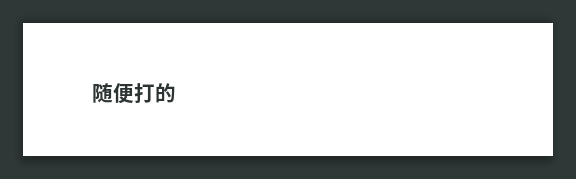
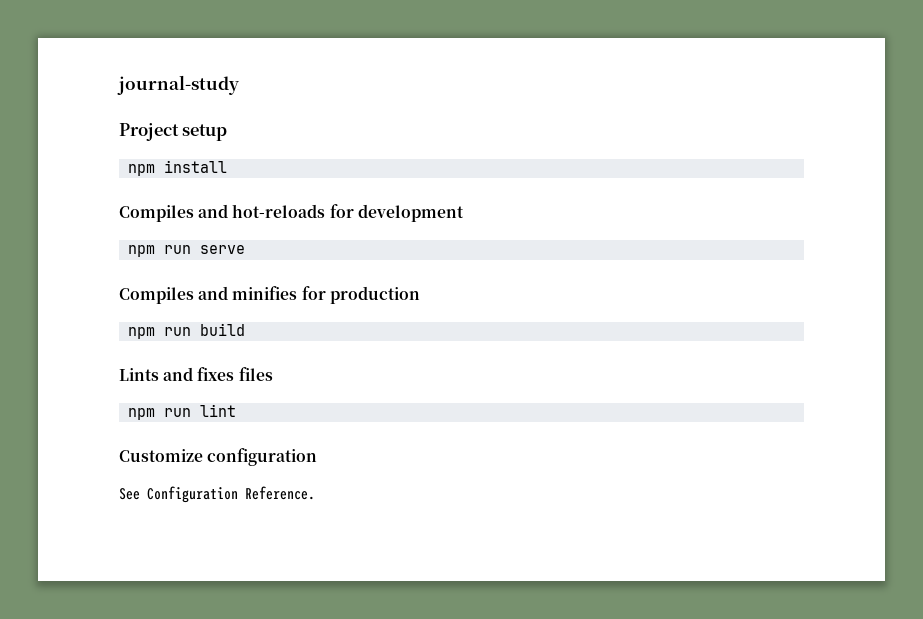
[92,83,176,104] 随便打的 -> [117,75,239,95] [119,123,228,141] [128,160,228,176] [119,204,464,222] [128,245,246,257] [119,286,420,304] [128,323,246,339] [119,367,273,381] [128,404,237,420] [119,448,318,466] [119,486,315,503] journal-study // Project setup // npm install // Compiles and hot-reloads for development // npm run serve // Compiles and minifies for production // npm run build // Lints and fixes files // npm run lint // Customize configuration // See Configuration Reference.

